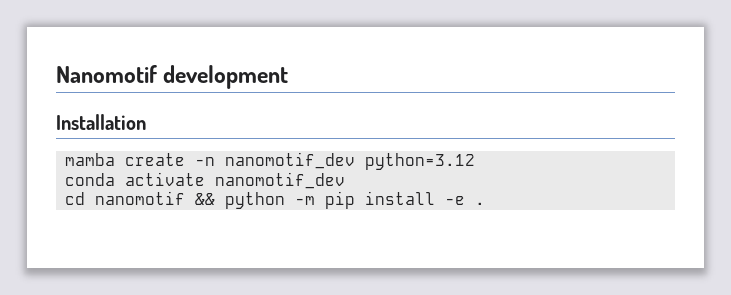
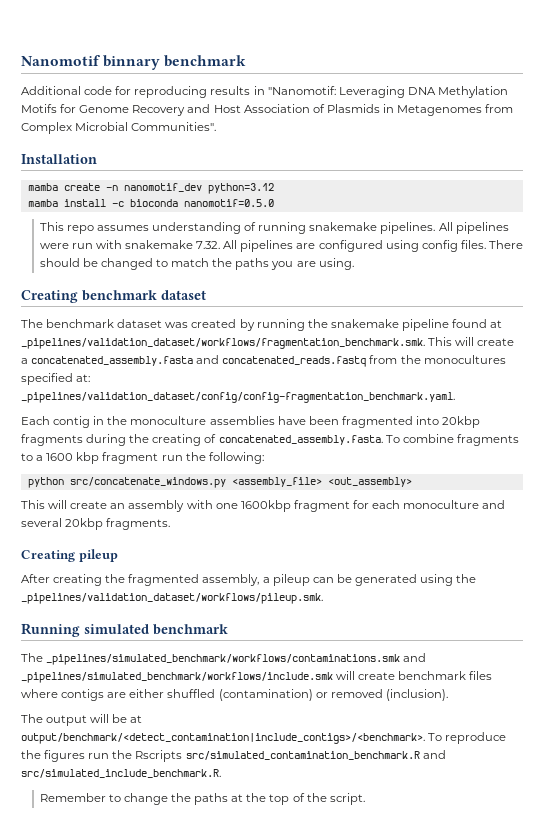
[163,65,289,89] development -> [103,55,247,70] [21,86,508,98] [21,104,514,116] [21,122,217,134] binnary benchmark // Additional code for reproducing results in "Nanomotif: Leveraging DNA Methylation Motifs for Genome Recovery and Host Association of Plasmids in Metagenomes from Complex Microbial Communities".
[65,172,345,189] [65,191,485,209] conda activate nanomotif_dev // cd nanomotif && python -m pip install -e . -> [27,199,274,207] [39,222,509,234] [39,240,523,252] [39,258,354,270] [21,290,206,303] [21,319,503,331] [21,337,515,349] [21,355,506,367] [21,373,91,385] [21,392,455,403] [21,416,481,428] [21,434,519,446] [21,452,264,464] [27,477,412,488] [21,500,506,512] [21,518,171,530] [21,549,118,562] [21,574,477,586] [21,593,323,604] [21,623,228,637] [21,653,427,665] [21,671,493,683] [21,689,448,701] [21,714,143,726] [21,732,507,744] [21,750,446,762] [21,769,221,778] [39,793,365,805] mamba install -c bioconda nanomotif=0.5.0 // This repo assumes understanding of running snakemake pipelines. All pipelines were run with snakemake 7.32. All pipelines are configured using config files. There should be changed to match the paths you are using. // Creating benchmark dataset // The benchmark dataset was created by running the snakemake pipeline found at _pipelines/validation_dataset/workflows/fragmentation_benchmark.smk. This will create a concatenated_assembly.fasta and concatenated_reads.fastq from the monocultures specified at: _pipelines/validation_dataset/config/config-fragmentation_benchmark.yaml. // Each contig in the monoculture assemblies have been fragmented into 20kbp fragments during the creating of concatenated_assembly.fasta. To combine fragments to a 1600 kbp fragment run the following: // python src/concatenate_windows.py <assembly_file> <out_assembly> // This will create an assembly with one 1600kbp fragment for each monoculture and several 20kbp fragments. // Creating pileup // After creating the fragmented assembly, a pileup can be generated using the _pipelines/validation_dataset/workflows/pileup.smk. // Running simulated benchmark // The _pipelines/simulated_benchmark/workflows/contaminations.smk and _pipelines/simulated_benchmark/workflows/include.smk will create benchmark files where contigs are either shuffled (contamination) or removed (inclusion). // The output will be at output/benchmark/<detect_contamination|include_contigs>/<benchmark>. To reproduce the figures run the Rscripts src/simulated_contamination_benchmark.R and src/simulated_include_benchmark.R. // Remember to change the paths at the top of the script.

